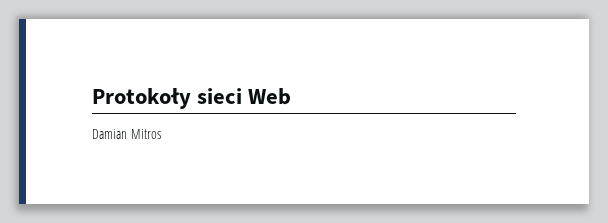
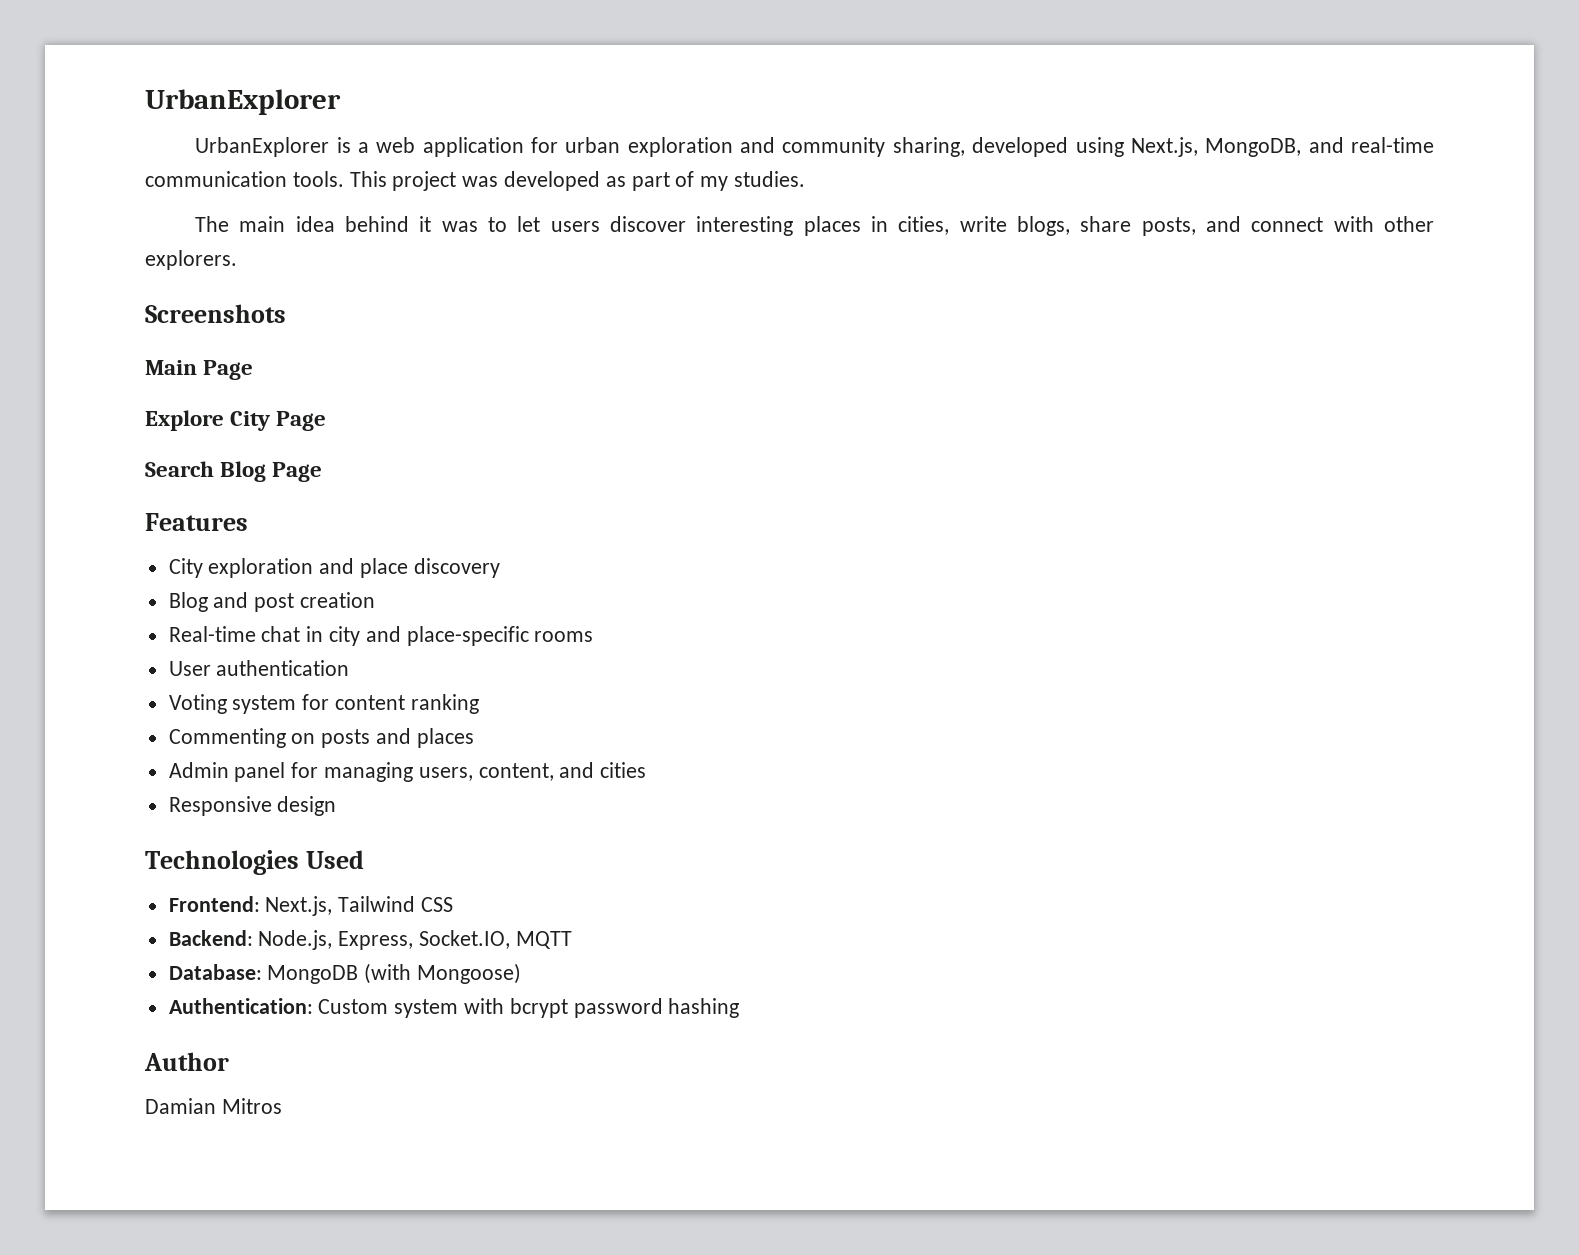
[92,88,292,109] Protokoły sieci Web -> [145,89,341,115] [195,137,1434,157] [145,171,806,191] [195,216,1434,236] [145,250,237,270] [145,304,286,323] [145,360,254,380] [145,410,327,431] [145,461,323,482] [145,513,248,531] [168,558,500,578] [168,592,376,612] [168,626,594,646] [168,660,350,676] [168,694,479,714] [168,728,474,748] [168,762,647,782] [168,796,337,816] [145,850,365,875] [168,896,454,916] [168,930,572,950] [168,963,522,984] [168,998,740,1018] [144,1052,229,1071] UrbanExplorer // UrbanExplorer is a web application for urban exploration and community sharing, developed using Next.js, MongoDB, and real-time communication tools. This project was developed as part of my studies. // The main idea behind it was to let users discover interesting places in cities, write blogs, share posts, and connect with other explorers. // Screenshots // Main Page // Explore City Page // Search Blog Page // Features // City exploration and place discovery // Blog and post creation // Real-time chat in city and place-specific rooms // User authentication // Voting system for content ranking // Commenting on posts and places // Admin panel for managing users, content, and cities // Responsive design // Technologies Used // Frontend: Next.js, Tailwind CSS // Backend: Node.js, Express, Socket.IO, MQTT // Database: MongoDB (with Mongoose) // Authentication: Custom system with bcrypt password hashing // Author

